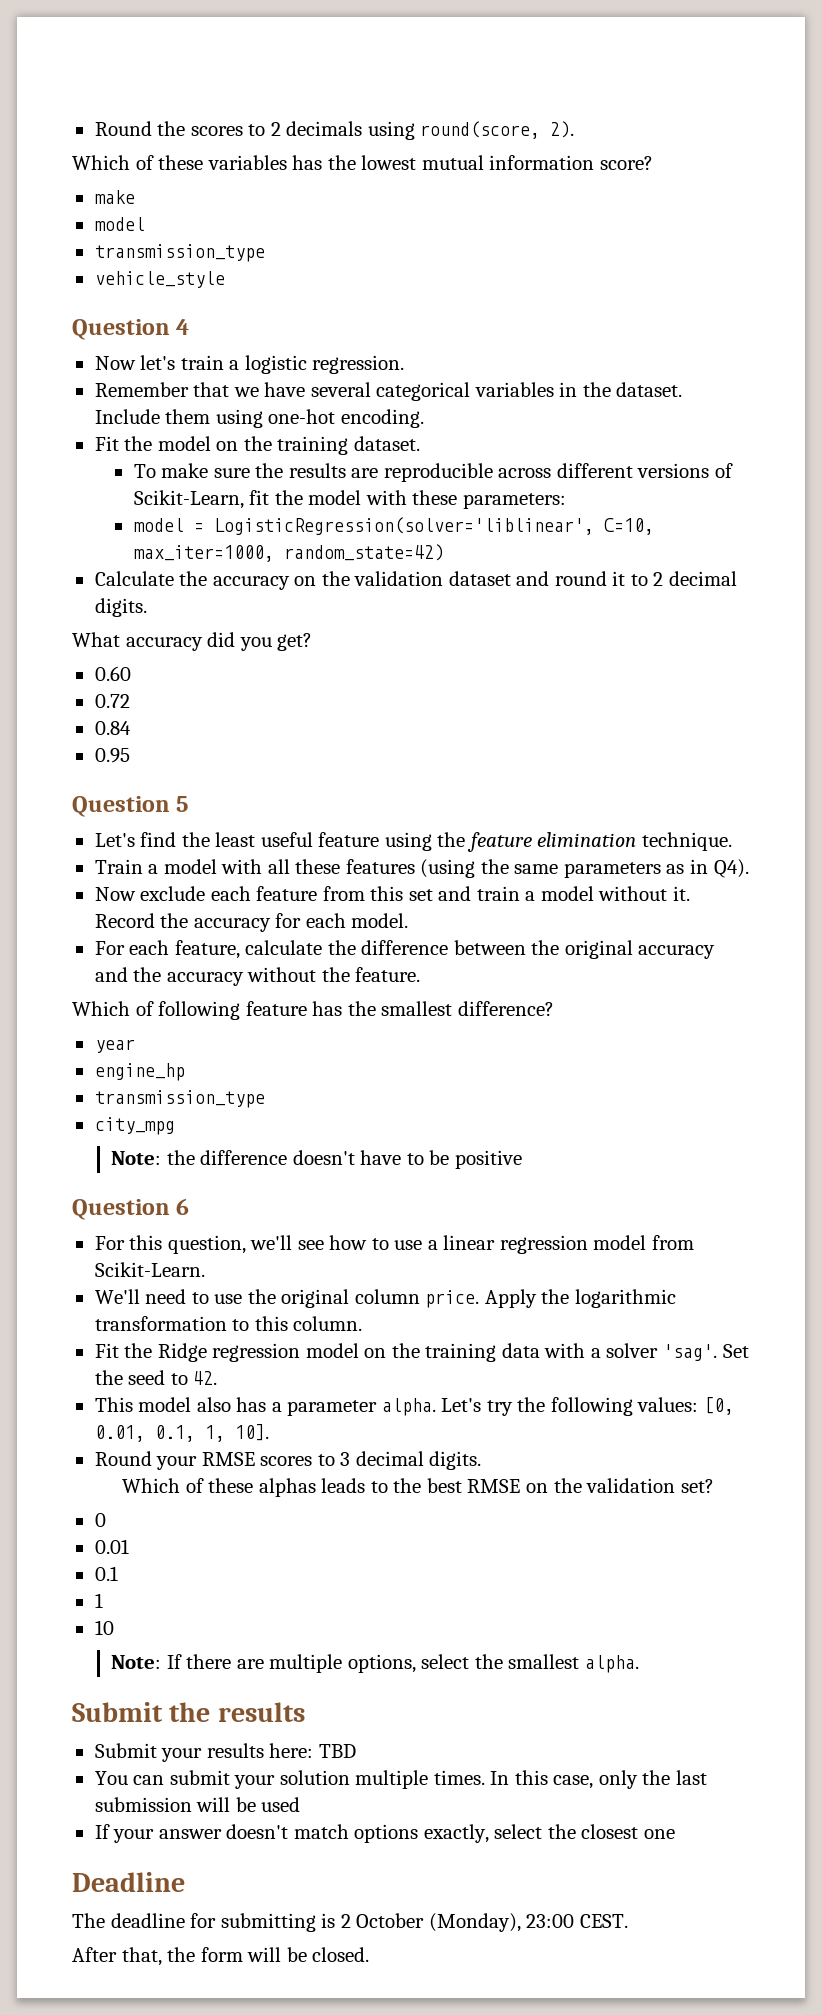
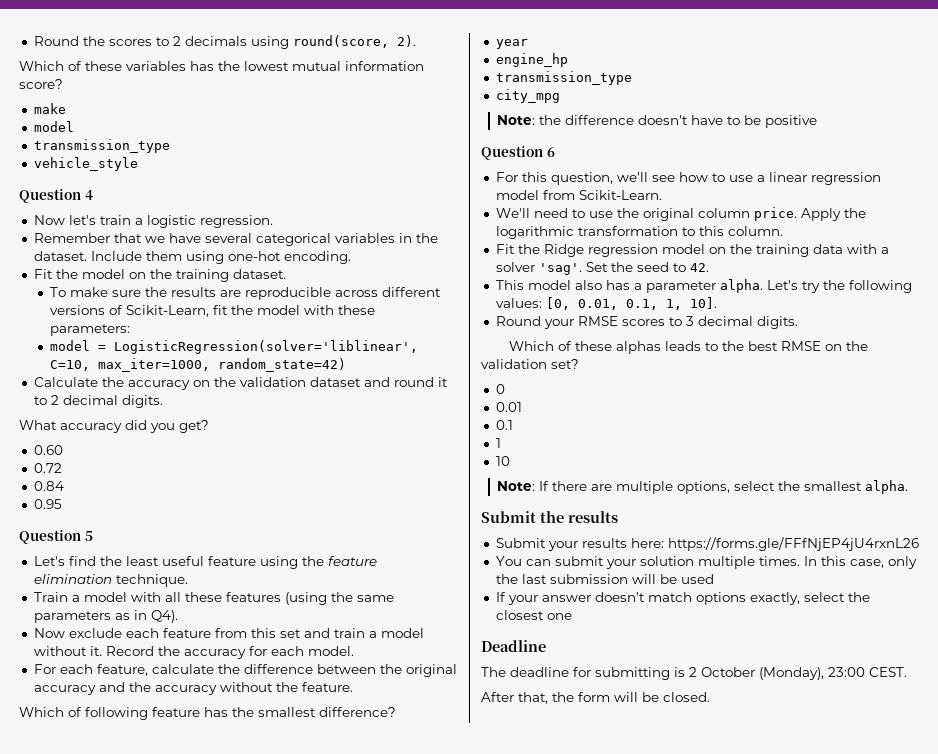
[318,1744,356,1758] TBD -> [667,537,919,551] https://forms.gle/FFfNjEP4jU4rxnL26

